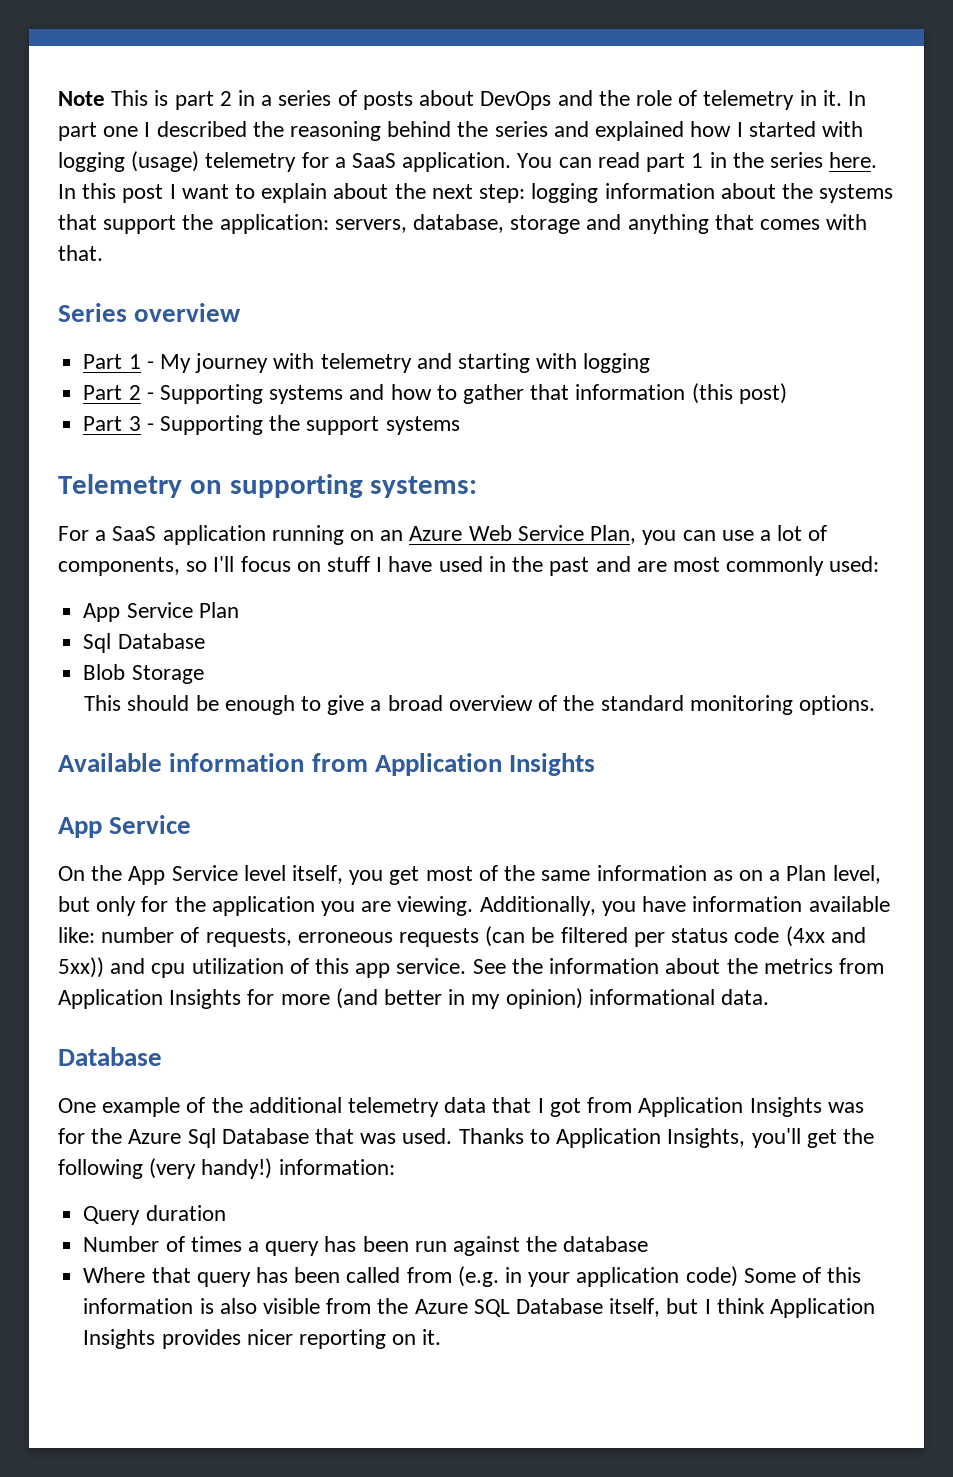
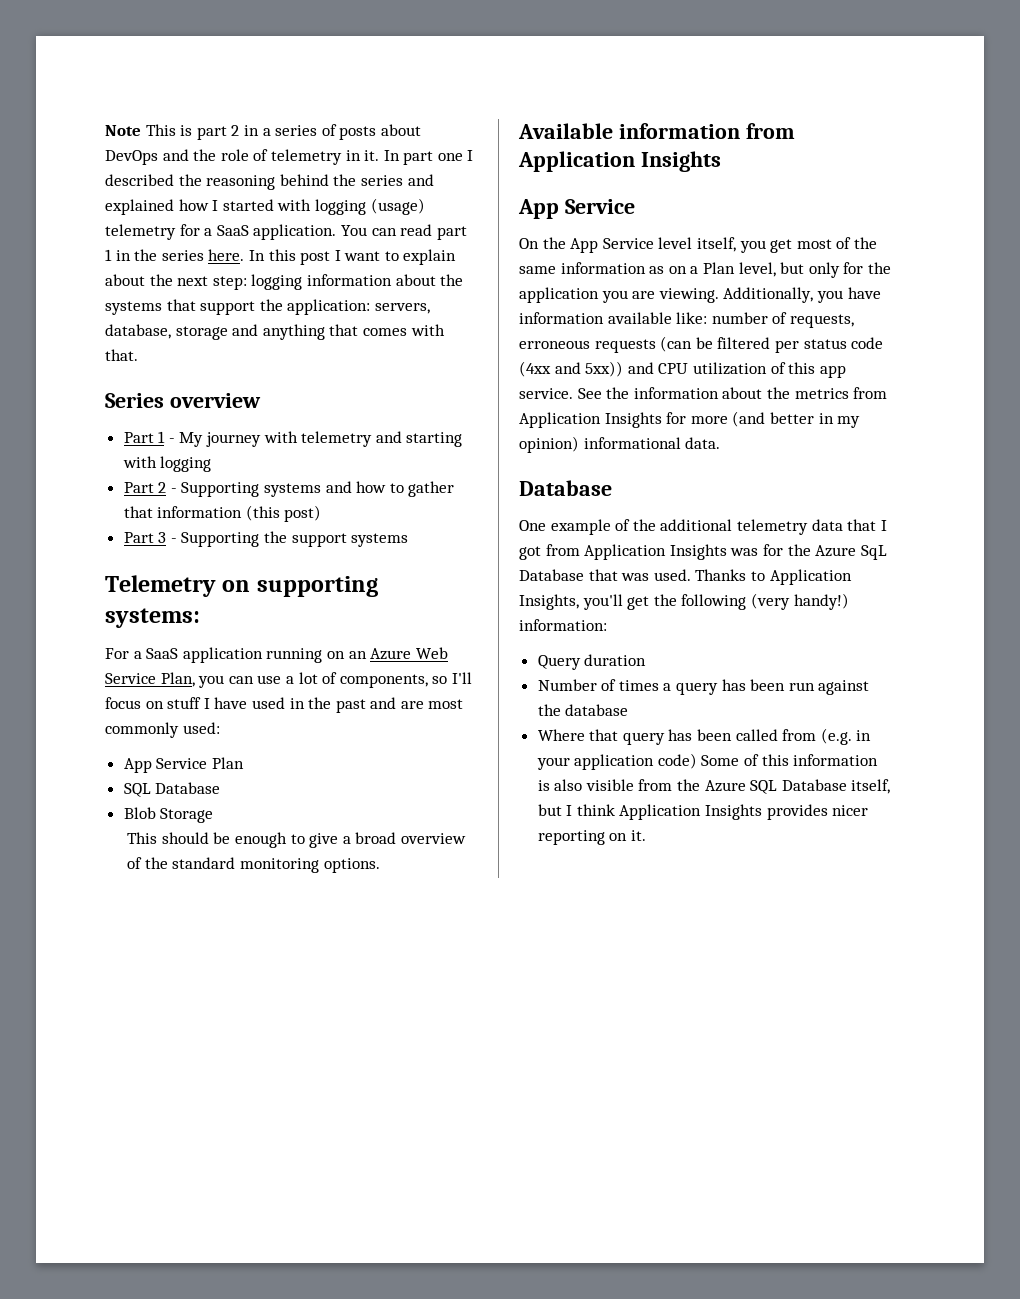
[83,633,112,653] Sql -> [123,783,151,797] SQL
[151,963,186,978] cpu -> [658,363,689,374] CPU
[187,1128,216,1148] Sql -> [860,545,887,560] SqL

